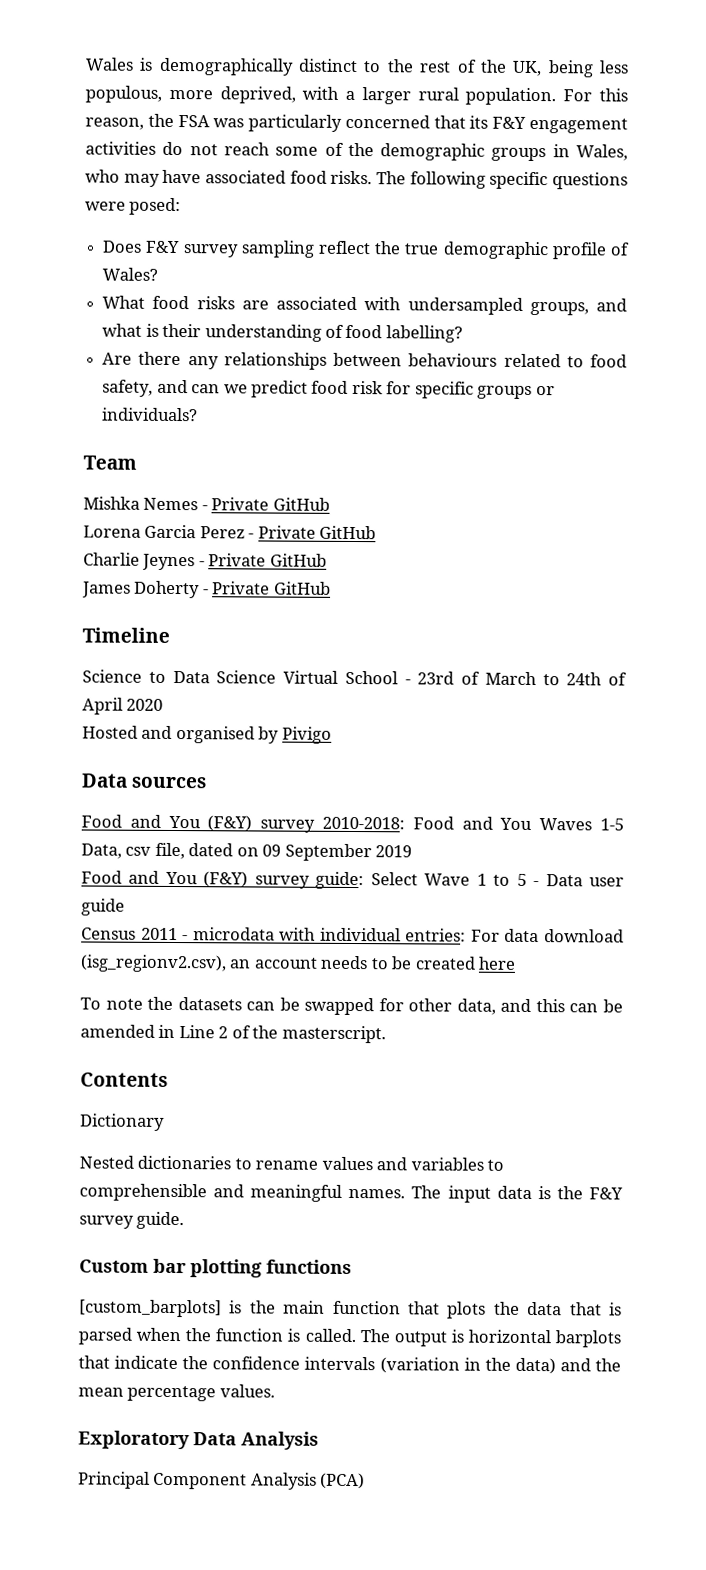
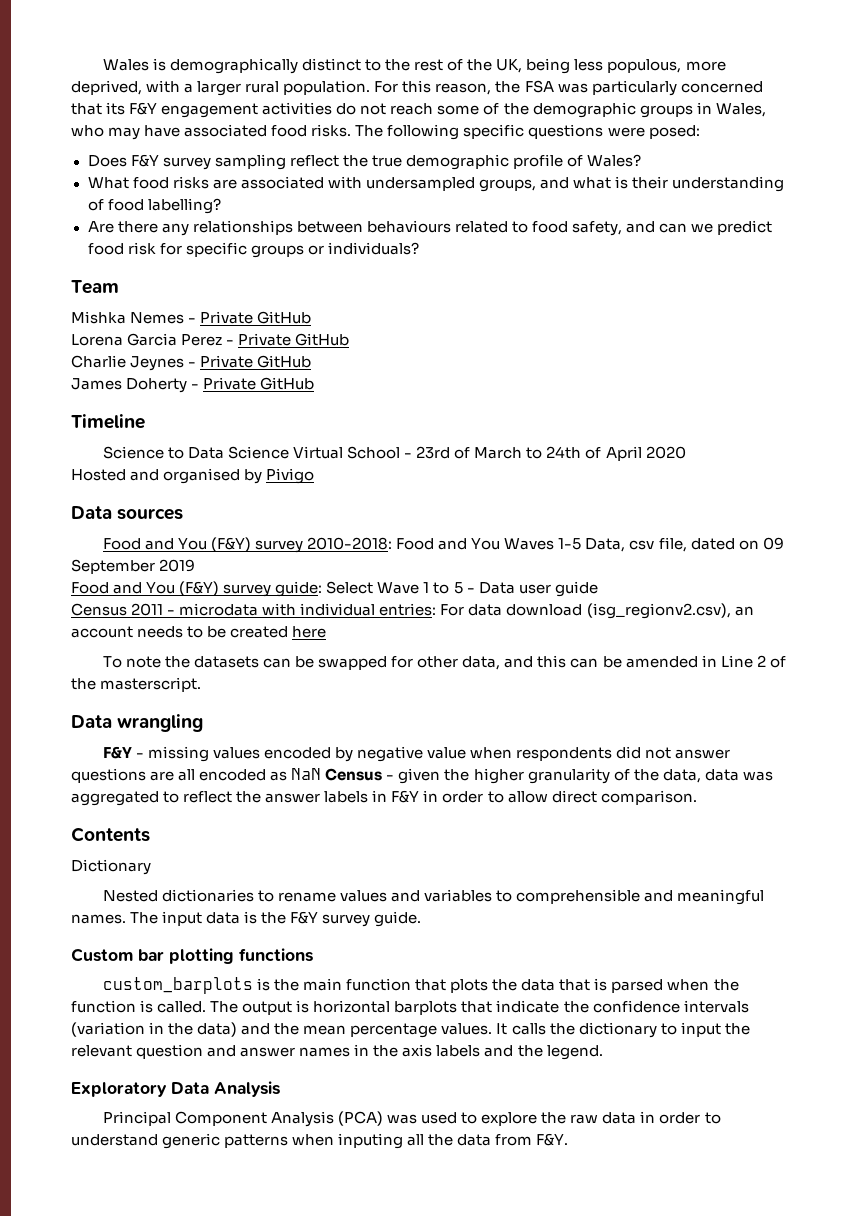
(386, 1034) none -> [71,714,204,732] [102,746,731,762] [71,768,773,784] [71,790,697,806] // Data wrangling // F&Y - missing values encoded by negative value when respondents did not answer questions are all encoded as NaN Census - given the higher granularity of the data, data was aggregated to reflect the answer labels in F&Y in order to allow direct comparison.
[79,1299,222,1318] [custom_barplots] -> [102,977,253,994] custom_barplots
(275, 1391) none -> [496,1022,750,1038] [71,1044,603,1060] It calls the dictionary to input the relevant question and answer names in the axis labels and the legend.
(366, 1481) none -> [387,1111,721,1126] [71,1133,569,1149] was used to explore the raw data in order to understand generic patterns when inputing all the data from F&Y.

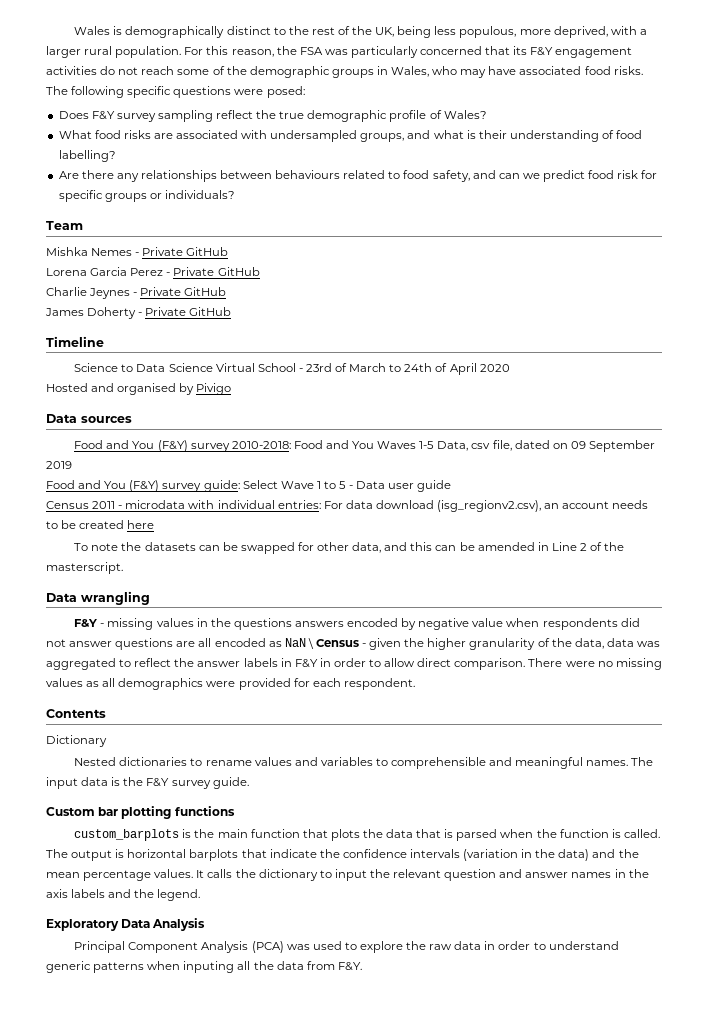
(261, 753) none -> [196,618,344,630] in the questions answers
(322, 774) none -> [307,638,314,649] \
(697, 797) none -> [528,658,662,670] [46,678,415,690] There were no missing values as all demographics were provided for each respondent.

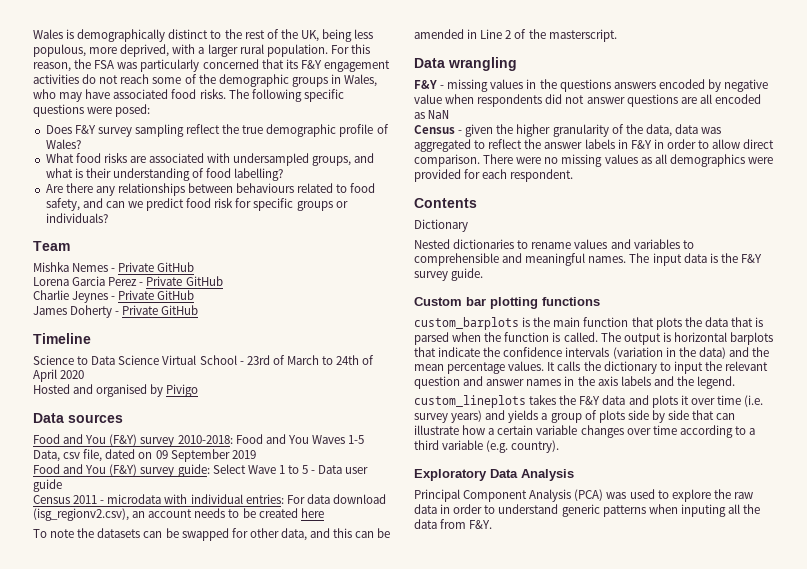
[307,638,314,649] \ -> (450, 114) //
(201, 895) none -> [414,395,764,408] [414,410,736,423] [414,425,756,438] [414,440,560,453] // custom_lineplots takes the F&Y data and plots it over time (i.e. survey years) and yields a group of plots side by side that can illustrate how a certain variable changes over time according to a third variable (e.g. country).

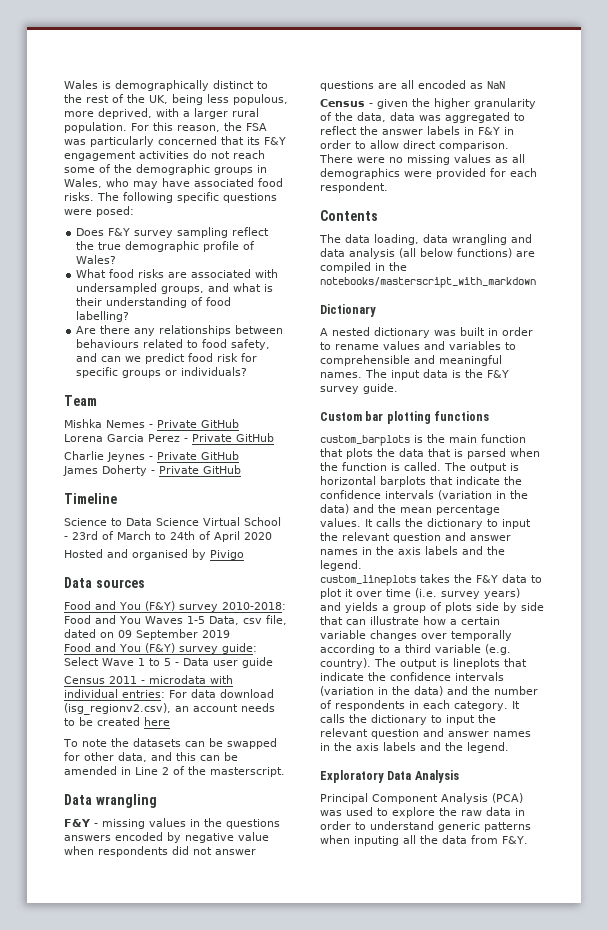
[414,219,468,232] [414,239,515,249] Dictionary // Nested dictionaries -> [319,234,532,245] [320,248,535,259] [320,262,407,273] [320,277,536,288] [320,304,376,317] [320,327,533,338] The data loading, data wrangling and data analysis (all below functions) are compiled in the notebooks/masterscript_with_markdown // Dictionary // A nested dictionary was built in order
[628,395,678,408] and plots -> [531,575,542,583] [320,588,342,599] to plot
[652,425,677,435] time -> [451,630,512,641] temporally
(560, 446) none -> [374,658,527,669] [320,672,504,681] [320,686,538,696] [320,700,520,711] [320,714,496,725] [320,728,531,739] [320,742,509,753] The output is lineplots that indicate the confidence intervals (variation in the data) and the number of respondents in each category. It calls the dictionary to input the relevant question and answer names in the axis labels and the legend.

